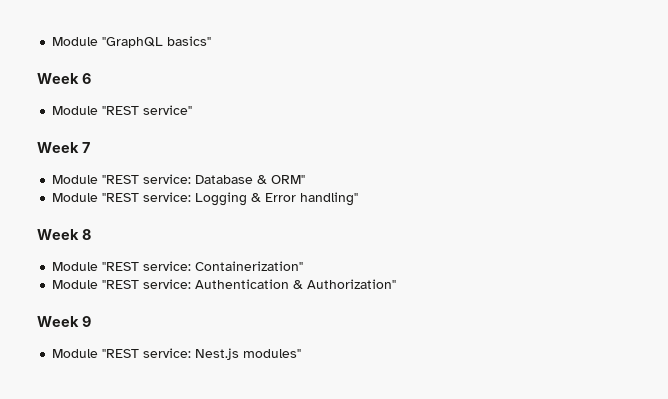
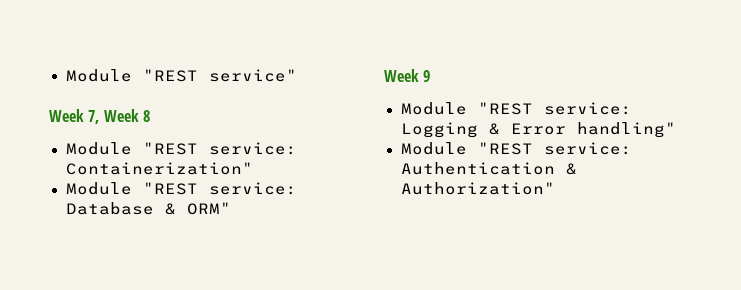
[52,36,212,48] [37,73,91,84] [52,105,193,115] [37,142,90,153] [52,174,306,184] [52,192,359,206] Module "GraphQL basics" // Week 6 // Module "REST service" // Week 7 // Module "REST service: Database & ORM" // Module "REST service: Logging & Error handling" // -> [65,69,297,82] [49,109,100,124] Module "REST service" // Week 7,
[195,279,397,289] Authentication & Authorization" -> [65,202,231,215] Database & ORM"
[195,348,302,360] Nest.js modules" -> [400,122,676,138] [400,142,632,155] [400,162,577,175] [400,182,555,195] Logging & Error handling" // Module "REST service: Authentication & Authorization"

